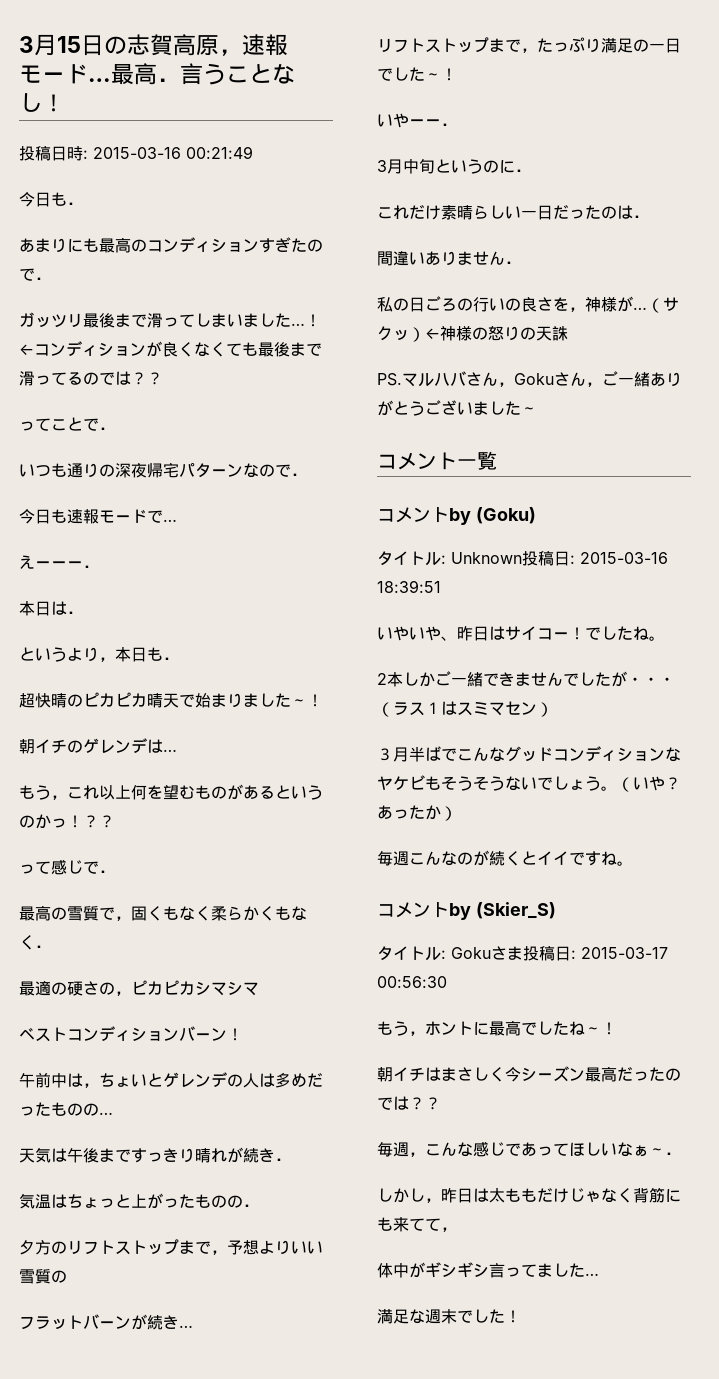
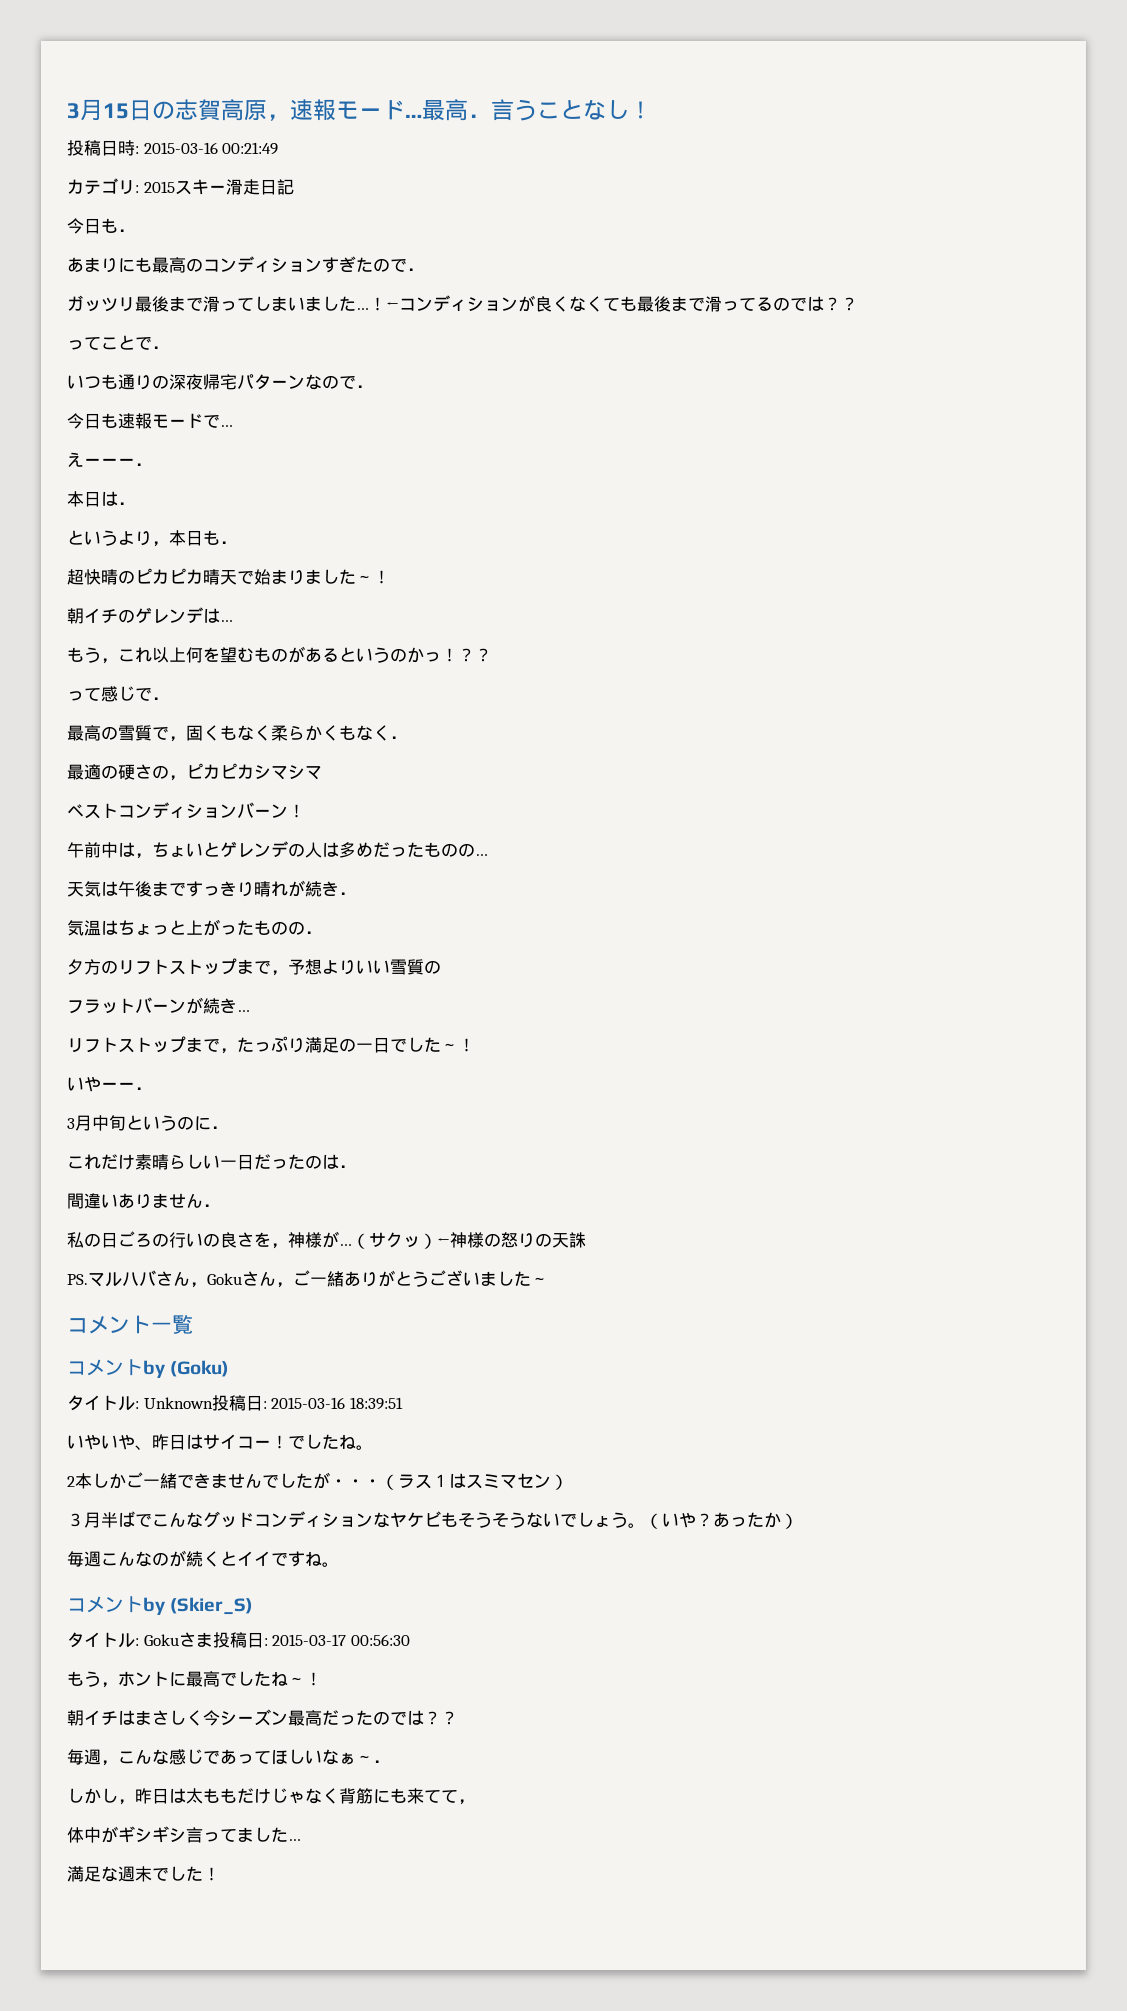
(253, 152) none -> [67,178,294,195] // カテゴリ: 2015スキー滑走日記

